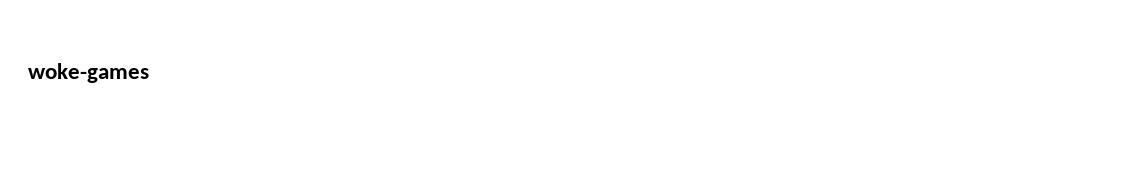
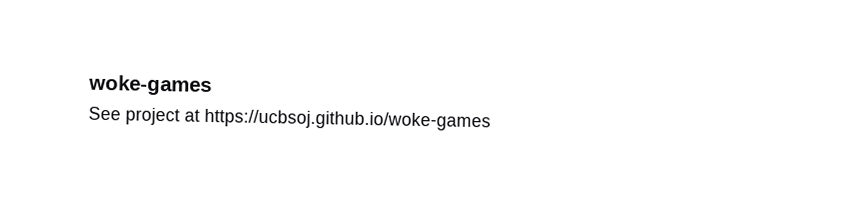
(149, 73) none -> [88,106,491,132] // See project at https://ucbsoj.github.io/woke-games

